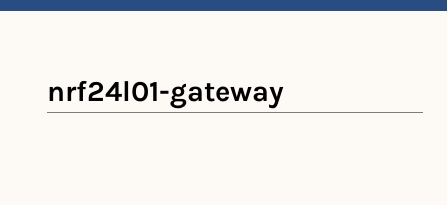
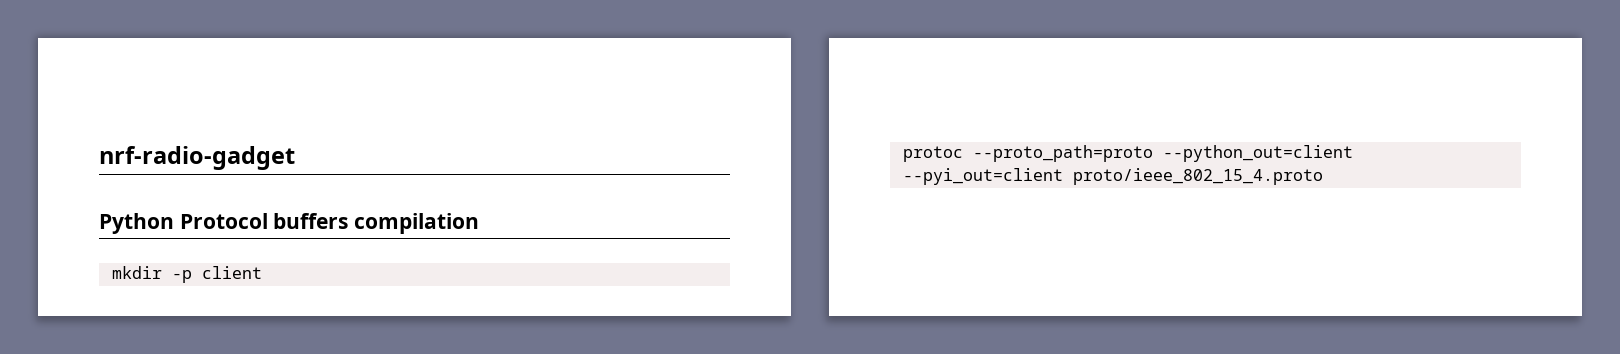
[47,80,284,109] nrf24l01-gateway -> [99,146,295,170] [99,213,480,234] [111,266,262,283] [902,145,1353,162] [902,168,1323,185] nrf-radio-gadget // Python Protocol buffers compilation // mkdir -p client // protoc --proto_path=proto --python_out=client --pyi_out=client proto/ieee_802_15_4.proto

